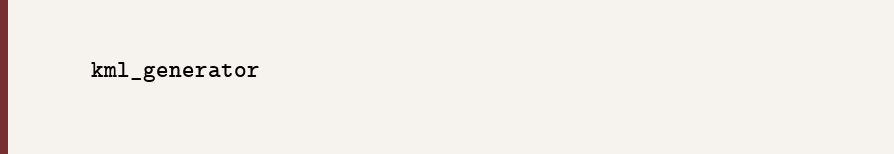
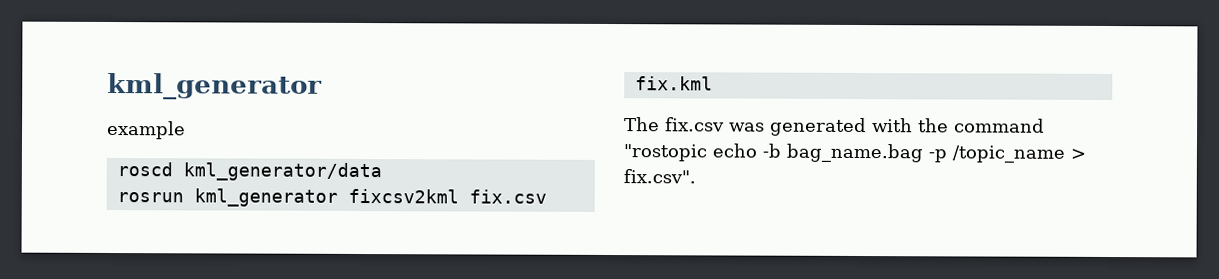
[91,62,260,82] kml_generator -> [107,72,322,100] [106,120,186,140] [116,162,382,182] [116,188,547,207] [634,76,713,91] [624,117,1045,137] [623,143,1086,163] [623,169,696,184] kml_generator // example // roscd kml_generator/data // rosrun kml_generator fixcsv2kml fix.csv fix.kml // The fix.csv was generated with the command "rostopic echo -b bag_name.bag -p /topic_name > fix.csv".

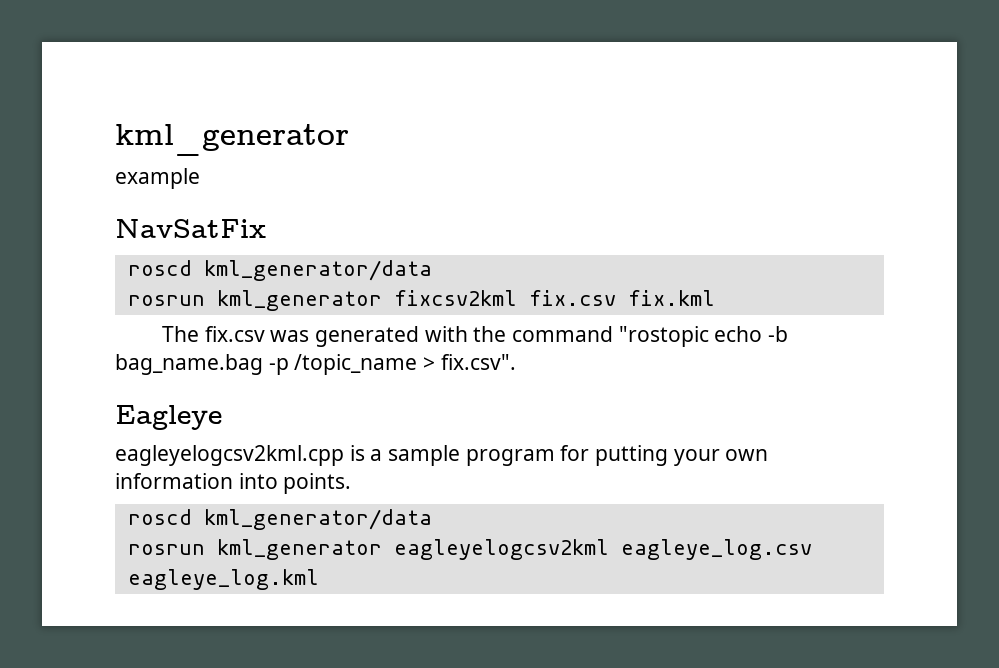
(186, 130) none -> [115,219,266,238] // NavSatFix
(696, 176) none -> [115,405,222,430] [115,445,769,466] [115,473,352,494] [127,509,432,530] [127,539,812,560] [127,569,319,590] // Eagleye // eagleyelogcsv2kml.cpp is a sample program for putting your own information into points. // roscd kml_generator/data // rosrun kml_generator eagleyelogcsv2kml eagleye_log.csv eagleye_log.kml

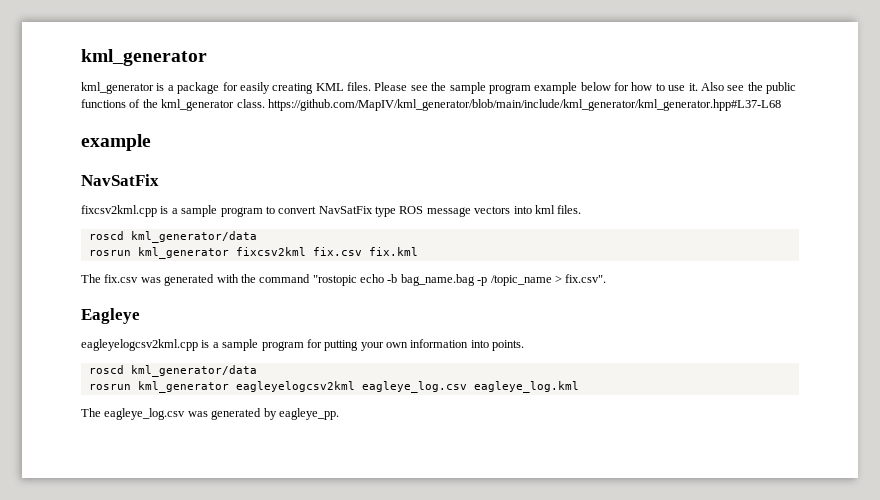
[115,168,200,189] [115,219,266,238] example // NavSatFix -> [81,82,796,94] [81,99,781,111] [81,134,151,151] [81,174,159,186] [81,205,582,217] kml_generator is a package for easily creating KML files. Please see the sample program example below for how to use it. Also see the public functions of the kml_generator class. https://github.com/MapIV/kml_generator/blob/main/include/kml_generator/kml_generator.hpp#L37-L68 // example // NavSatFix // fixcsv2kml.cpp is a sample program to convert NavSatFix type ROS message vectors into kml files.
(319, 579) none -> [81,408,339,420] // The eagleye_log.csv was generated by eagleye_pp.

